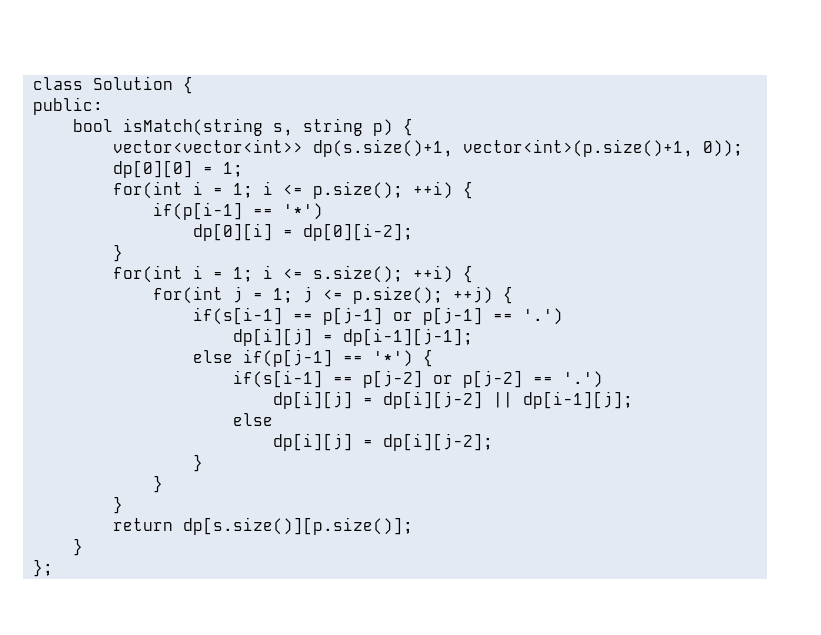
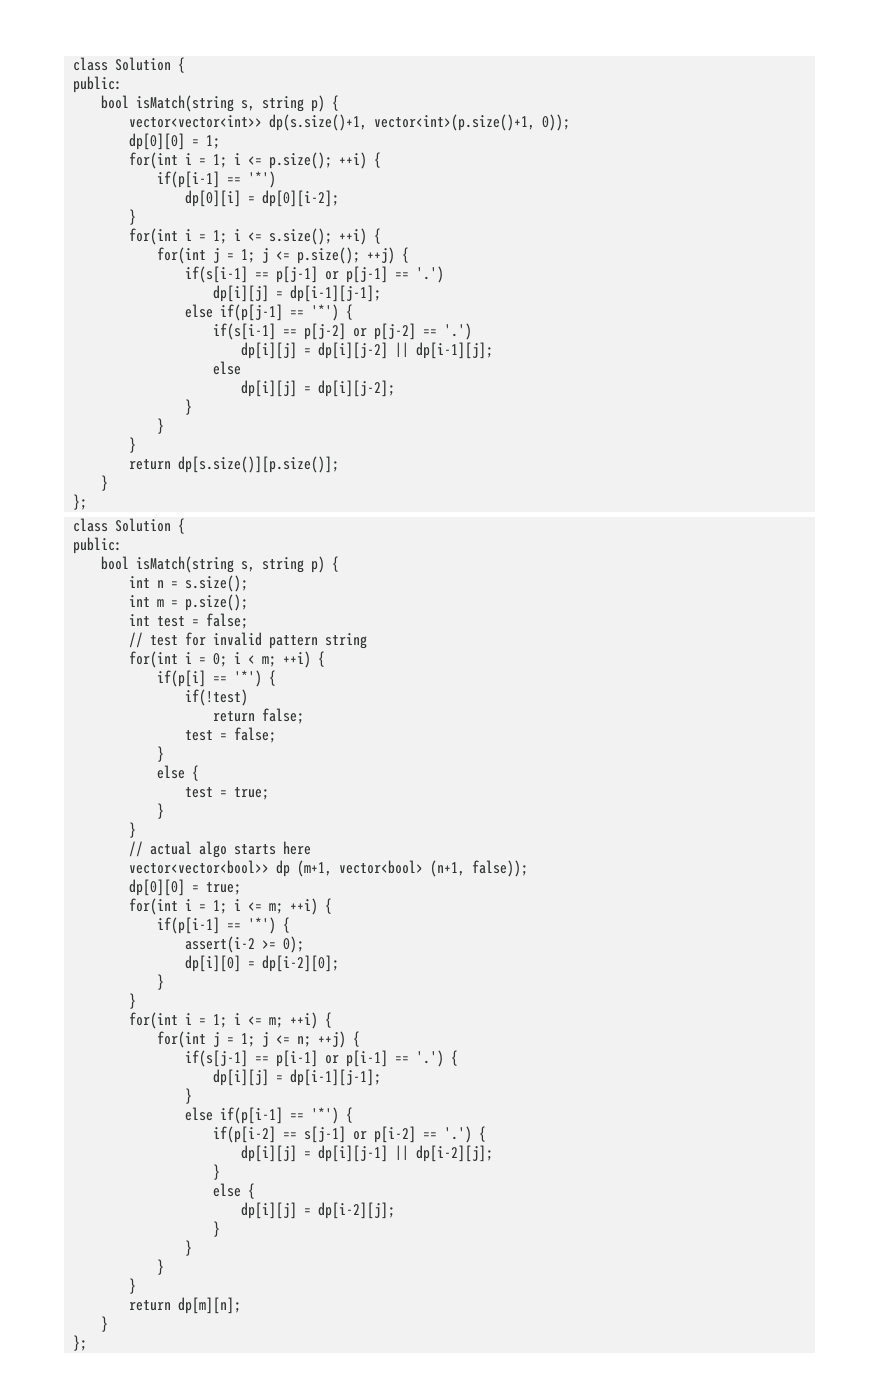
(53, 568) none -> [73,518,185,534] [73,537,122,554] [101,556,339,573] [129,575,248,592] [129,594,248,611] [129,613,248,629] [129,632,367,649] [129,651,325,668] [157,670,276,687] [185,689,248,706] [213,708,304,724] [185,727,276,743] [157,746,164,762] [157,765,199,781] [185,787,269,800] [157,803,164,819] [129,822,136,838] [129,841,311,858] [129,860,528,877] [129,879,241,896] [129,898,332,915] [157,917,290,934] [185,936,304,953] [185,955,339,972] [157,974,164,990] [129,993,136,1009] [129,1012,332,1029] [157,1031,360,1048] [185,1050,458,1067] [213,1069,381,1086] [185,1088,192,1104] [185,1107,353,1124] [213,1126,486,1143] [241,1145,493,1162] [213,1164,220,1180] [213,1183,255,1199] [241,1202,395,1219] [213,1221,220,1237] [185,1240,192,1256] [157,1259,164,1275] [129,1278,136,1294] [129,1297,241,1314] [101,1316,108,1332] [73,1335,87,1351] // class Solution { // public: // bool isMatch(string s, string p) { // int n = s.size(); // int m = p.size(); // int test = false; // // test for invalid pattern string // for(int i = 0; i < m; ++i) { // if(p[i] == '*') { // if(!test) // return false; // test = false; // } // else { // test = true; // } // } // // actual algo starts here // vector<vector<bool>> dp (m+1, vector<bool> (n+1, false)); // dp[0][0] = true; // for(int i = 1; i <= m; ++i) { // if(p[i-1] == '*') { // assert(i-2 >= 0); // dp[i][0] = dp[i-2][0]; // } // } // for(int i = 1; i <= m; ++i) { // for(int j = 1; j <= n; ++j) { // if(s[j-1] == p[i-1] or p[i-1] == '.') { // dp[i][j] = dp[i-1][j-1]; // } // else if(p[i-1] == '*') { // if(p[i-2] == s[j-1] or p[i-2] == '.') { // dp[i][j] = dp[i][j-1] || dp[i-2][j]; // } // else { // dp[i][j] = dp[i-2][j]; // } // } // } // } // return dp[m][n]; // } // };

